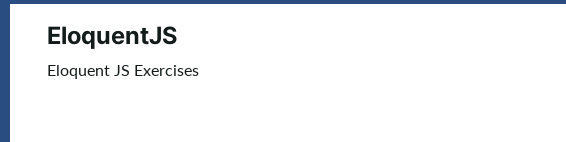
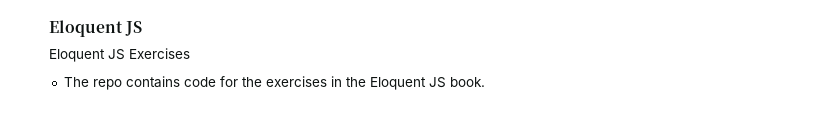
[47,26,177,49] EloquentJS -> [49,20,143,37] Eloquent JS
(200, 70) none -> [63,76,485,90] // The repo contains code for the exercises in the Eloquent JS book.

